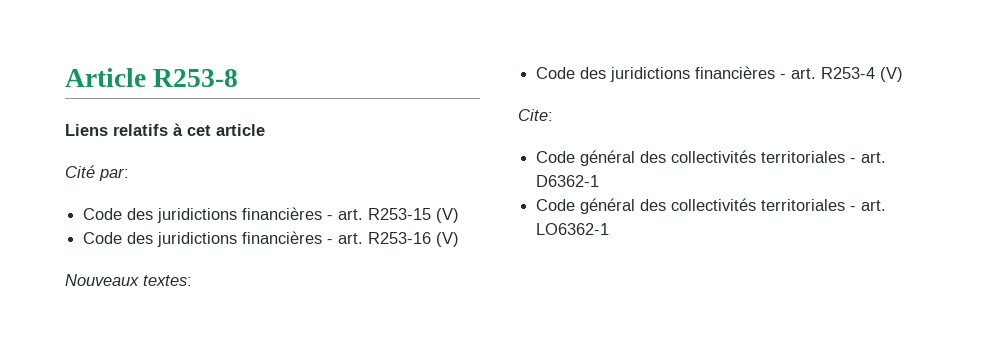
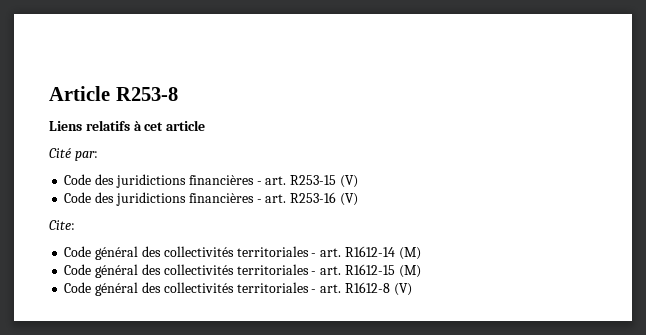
[65,274,192,286] [536,66,904,82] // Nouveaux textes: // Code des juridictions financières - art. R253-4 (V) -> (358, 199) none
[536,175,600,187] [536,198,887,214] [536,223,610,235] D6362-1 // Code général des collectivités territoriales - art. LO6362-1 -> [344,246,421,260] [64,264,421,278] [64,282,412,296] R1612-14 (M) // Code général des collectivités territoriales - art. R1612-15 (M) // Code général des collectivités territoriales - art. R1612-8 (V)

